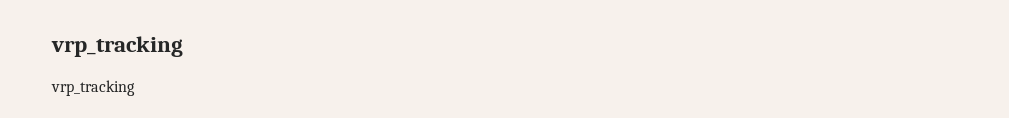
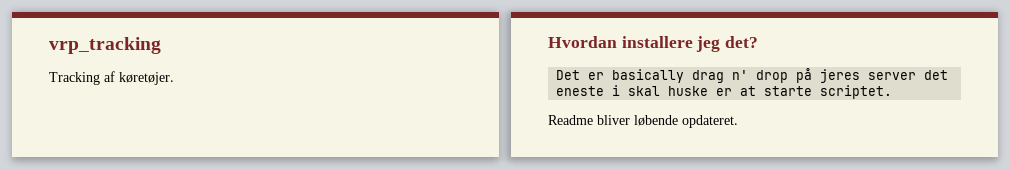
[51,80,135,96] vrp_tracking -> [49,71,174,85] [548,36,759,52] [556,68,949,83] [556,85,893,99] [548,115,738,128] Tracking af køretøjer. // Hvordan installere jeg det? // Det er basically drag n' drop på jeres server det eneste i skal huske er at starte scriptet. // Readme bliver løbende opdateret.

